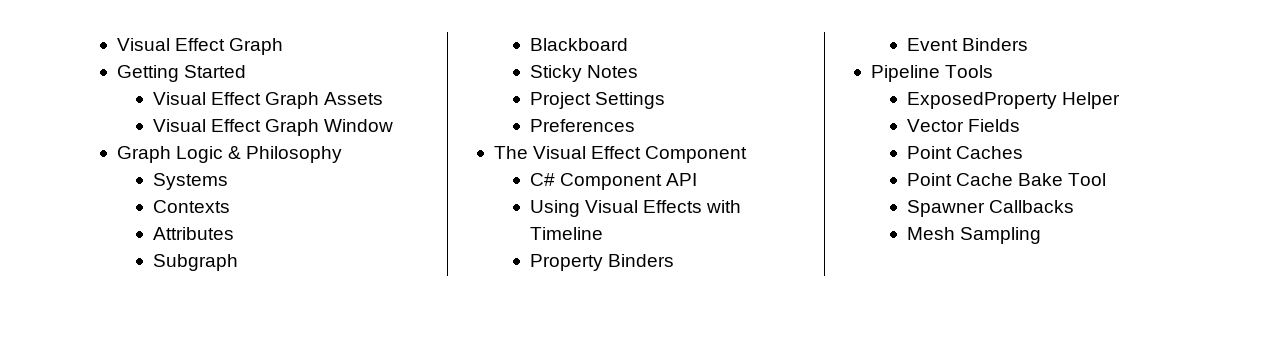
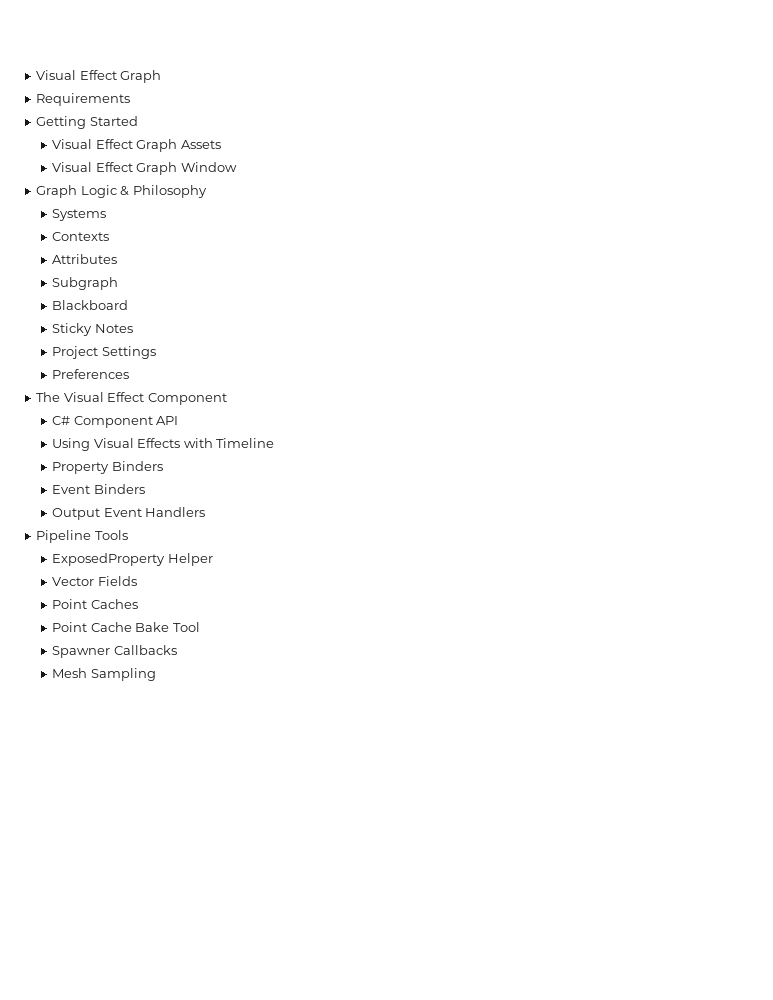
[116,38,284,55] Visual Effect Graph -> [36,70,162,83] [36,93,131,106] Visual Effect Graph // Requirements
(1029, 44) none -> [52,507,206,520] // Output Event Handlers

